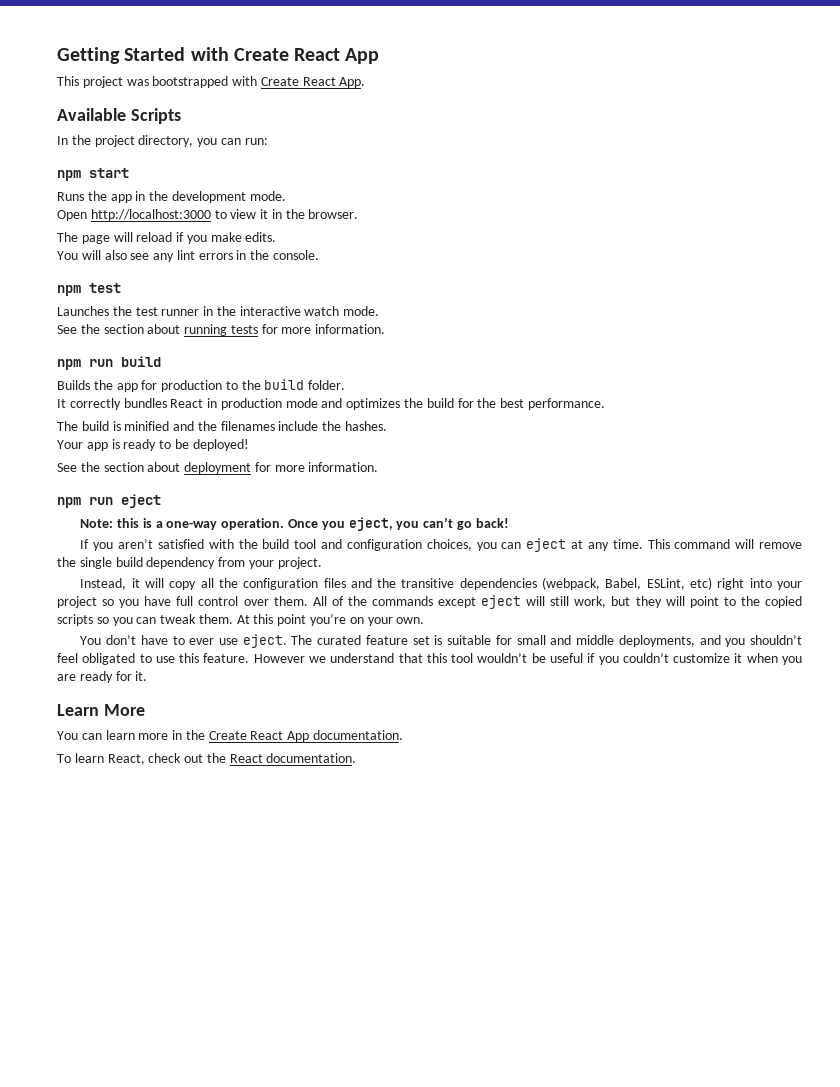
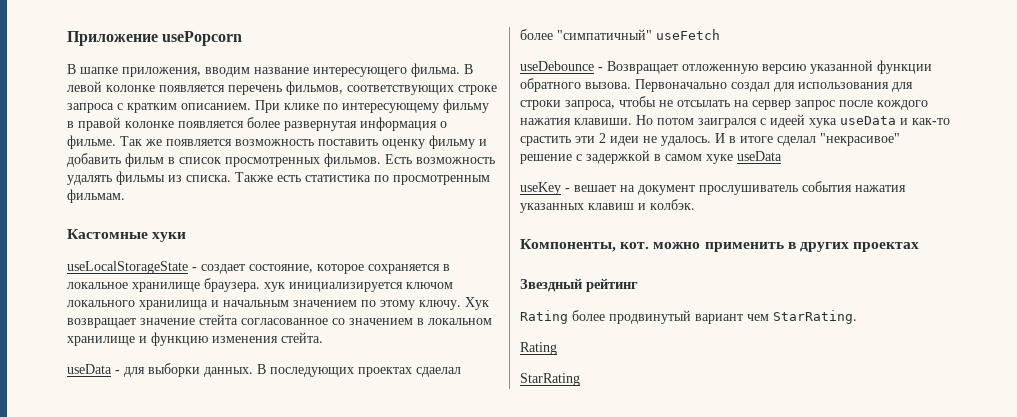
[57,47,380,64] [57,76,366,88] [57,108,181,124] [57,135,268,147] [57,168,129,181] [57,191,286,203] [57,209,359,221] [57,232,277,244] [57,250,320,262] [57,283,121,296] [57,306,380,316] [57,324,386,336] [57,356,161,370] [57,379,346,392] [57,398,605,410] [57,421,388,431] [57,439,249,451] [57,462,379,474] [57,494,161,508] [80,517,509,531] [80,538,803,552] [57,557,322,569] [80,577,803,590] [57,595,802,609] [57,614,425,626] [80,634,803,648] [57,653,803,665] [57,671,148,683] [57,704,145,716] [57,730,404,742] [57,753,357,765] Getting Started with Create React App // This project was bootstrapped with Create React App. // Available Scripts // In the project directory, you can run: // npm start // Runs the app in the development mode. // Open http://localhost:3000 to view it in the browser. // The page will reload if you make edits. // You will also see any lint errors in the console. // npm test // Launches the test runner in the interactive watch mode. // See the section about running tests for more information. // npm run build // Builds the app for production to the build folder. // It correctly bundles React in production mode and optimizes the build for the best performance. // The build is minified and the filenames include the hashes. // Your app is ready to be deployed! // See the section about deployment for more information. // npm run eject // Note: this is a one-way operation. Once you eject, you can’t go back! // If you aren’t satisfied with the build tool and configuration choices, you can eject at any time. This command will remove the single build dependency from your project. // Instead, it will copy all the configuration files and the transitive dependencies (webpack, Babel, ESLint, etc) right into your project so you have full control over them. All of the commands except eject will still work, but they will point to the copied scripts so you can tweak them. At this point you’re on your own. // You don’t have to ever use eject. The curated feature set is suitable for small and middle deployments, and you shouldn’t feel obligated to use this feature. However we understand that this tool wouldn’t be useful if you couldn’t customize it when you are ready for it. // Learn More // You can learn more in the Create React App documentation. // To learn React, check out the React documentation. -> [67,31,243,46] [67,63,473,77] [67,81,497,95] [67,99,489,113] [67,117,447,131] [67,135,487,149] [67,153,495,167] [67,171,490,185] [67,189,125,203] [67,229,187,242] [67,261,450,274] [67,278,453,292] [67,297,489,310] [67,314,492,328] [67,332,323,346] [67,363,461,377] [520,29,720,40] [520,60,932,74] [520,78,913,92] [520,96,928,110] [520,114,950,128] [520,133,900,146] [520,150,782,164] [520,181,906,195] [520,199,695,213] [520,239,920,252] [520,278,638,292] [520,310,857,324] [520,342,557,355] [520,373,580,386] Приложение usePopcorn // В шапке приложения, вводим название интересующего фильма. В левой колонке появляется перечень фильмов, соответствующих строке запроса c кратким описанием. При клике по интересующему фильму в правой колонке появляется более развернутая информация о фильме. Так же появляется возможность поставить оценку фильму и добавить фильм в список просмотренных фильмов. Есть возможность удалять фильмы из списка. Также есть статистика по просмотренным фильмам. // Кастомные хуки // useLocalStorageState - создает состояние, которое сохраняется в локальное хранилище браузера. хук инициализируется ключом локального хранилища и начальным значением по этому ключу. Хук возвращает значение стейта согласованное со значением в локальном хранилище и функцию изменения стейта. // useData - для выборки данных. В последующих проектах сдаелал более "симпатичный" useFetch // useDebounce - Возвращает отложенную версию указанной функции обратного вызова. Первоначально создал для использования для строки запроса, чтобы не отсылать на сервер запрос после кождого нажатия клавиши. Но потом заигрался с идеей хука useData и как-то срастить эти 2 идеи не удалось. И в итоге сделал "некрасивое" решение с задержкой в самом хуке useData // useKey - вешает на документ прослушиватель события нажатия указанных клавиш и колбэк. // Компоненты, кот. можно применить в других проектах // Звездный рейтинг // Rating более продвинутый вариант чем StarRating. // Rating // StarRating

